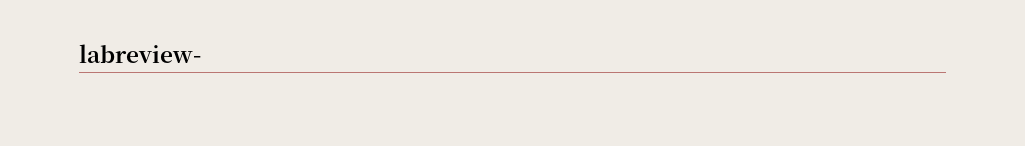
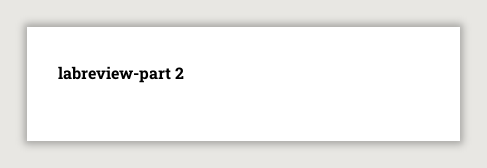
[79,44,201,63] labreview- -> [58,66,185,83] labreview-part 2

